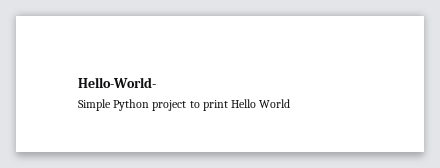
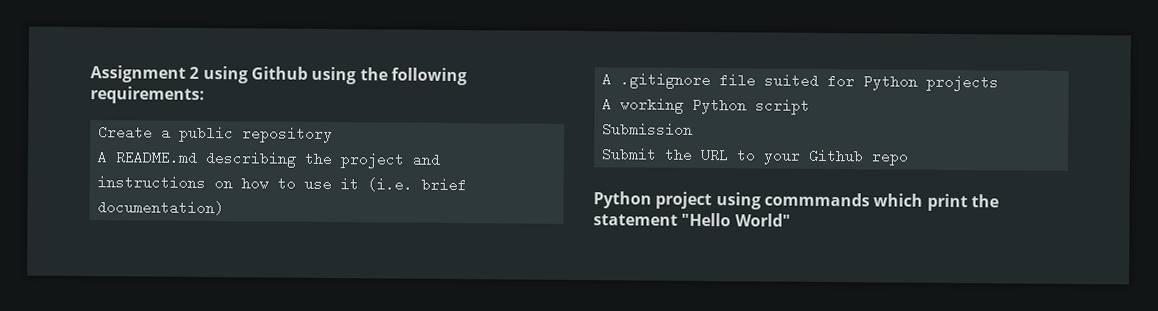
[78,77,156,88] [78,99,291,111] Hello-World- // Simple Python project to print Hello World -> [90,65,467,86] [90,86,205,104] [98,125,334,144] [97,150,442,169] [97,175,468,193] [97,200,225,216] [602,72,1000,92] [602,97,811,115] [602,122,694,137] [601,147,910,166] [593,191,999,212] [593,212,791,227] Assignment 2 using Github using the following requirements: // Create a public repository // A README.md describing the project and instructions on how to use it (i.e. brief documentation) // A .gitignore file suited for Python projects // A working Python script // Submission // Submit the URL to your Github repo // Python project using commmands which print the statement "Hello World"

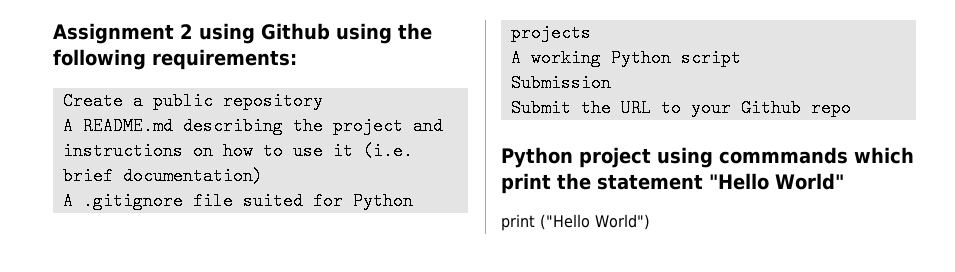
(791, 220) none -> [501,214,650,231] // print ("Hello World")

